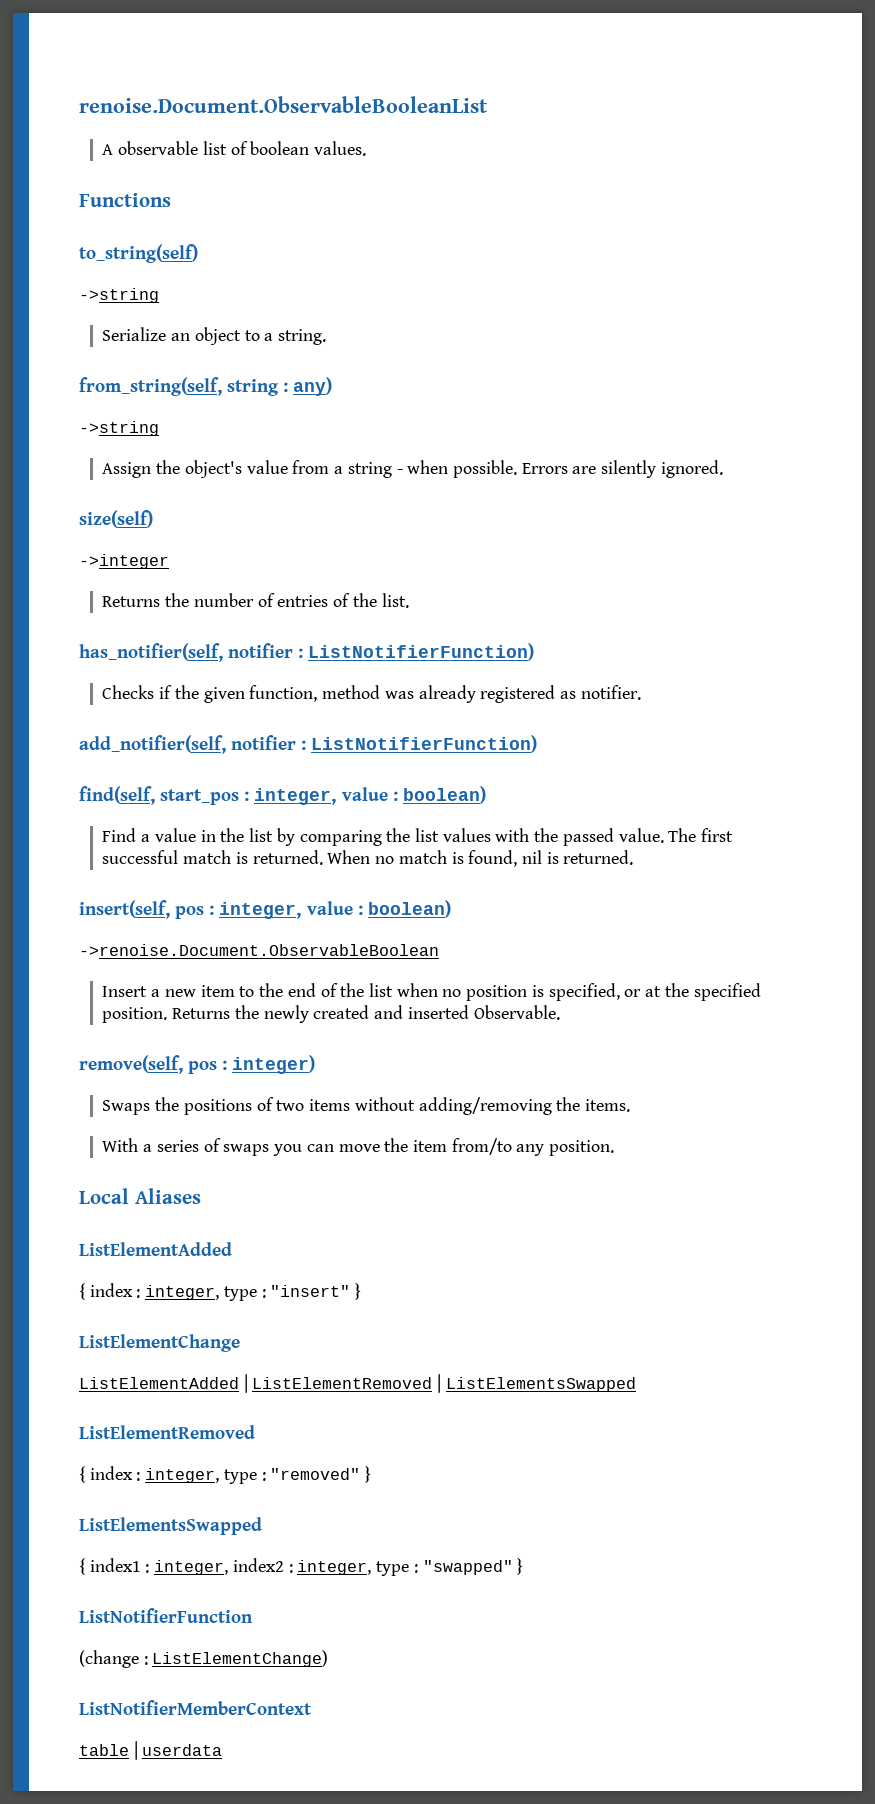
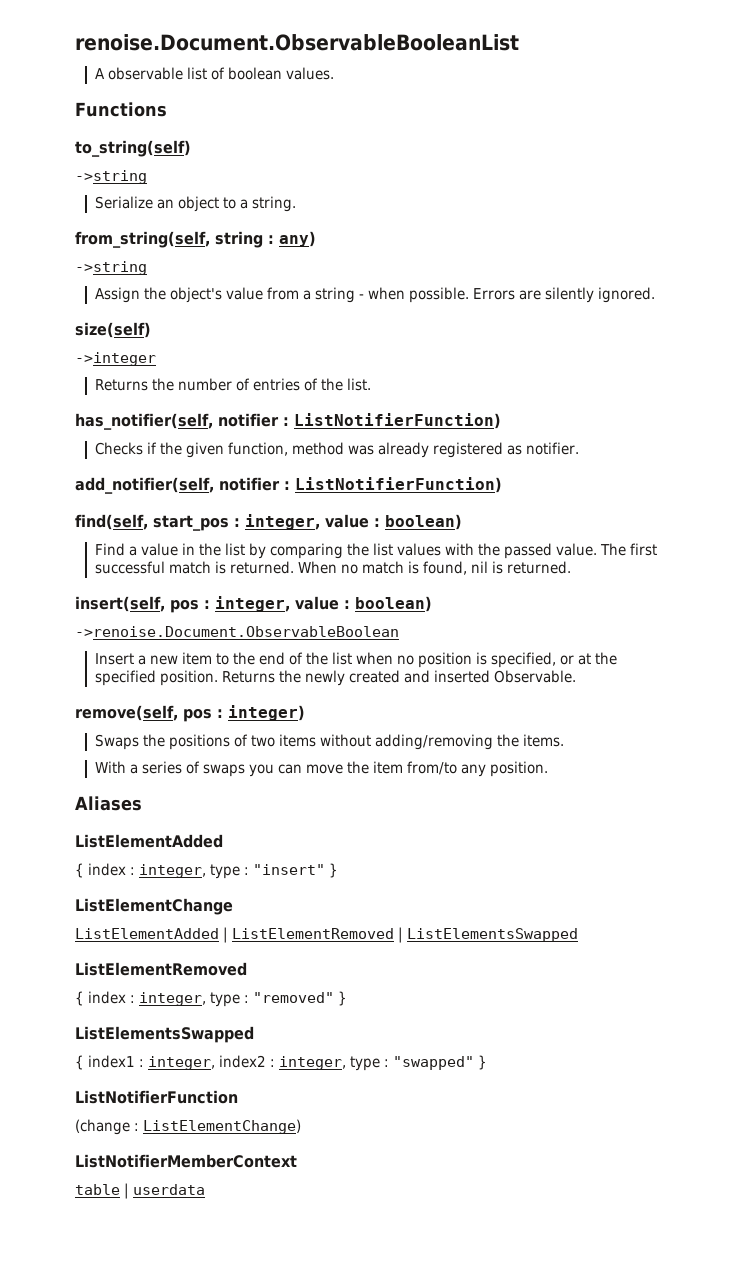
[79,1188,129,1204] Local -> (549, 769) none

